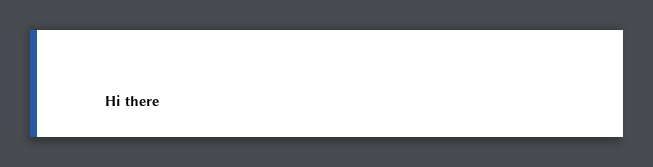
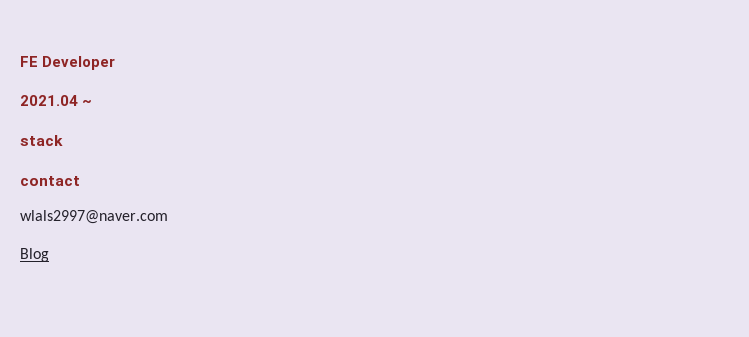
[105,95,159,106] Hi there -> [20,56,116,70] [20,95,93,106] [20,135,63,146] [20,176,80,186] [20,210,168,224] [20,248,49,262] FE Developer // 2021.04 ~ // stack // contact // wlals2997@naver.com // Blog

